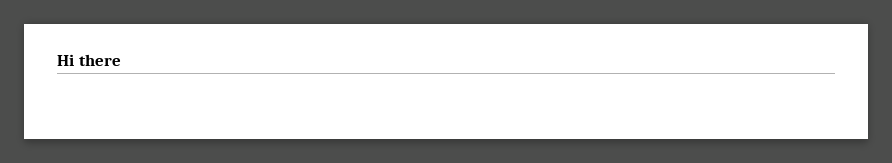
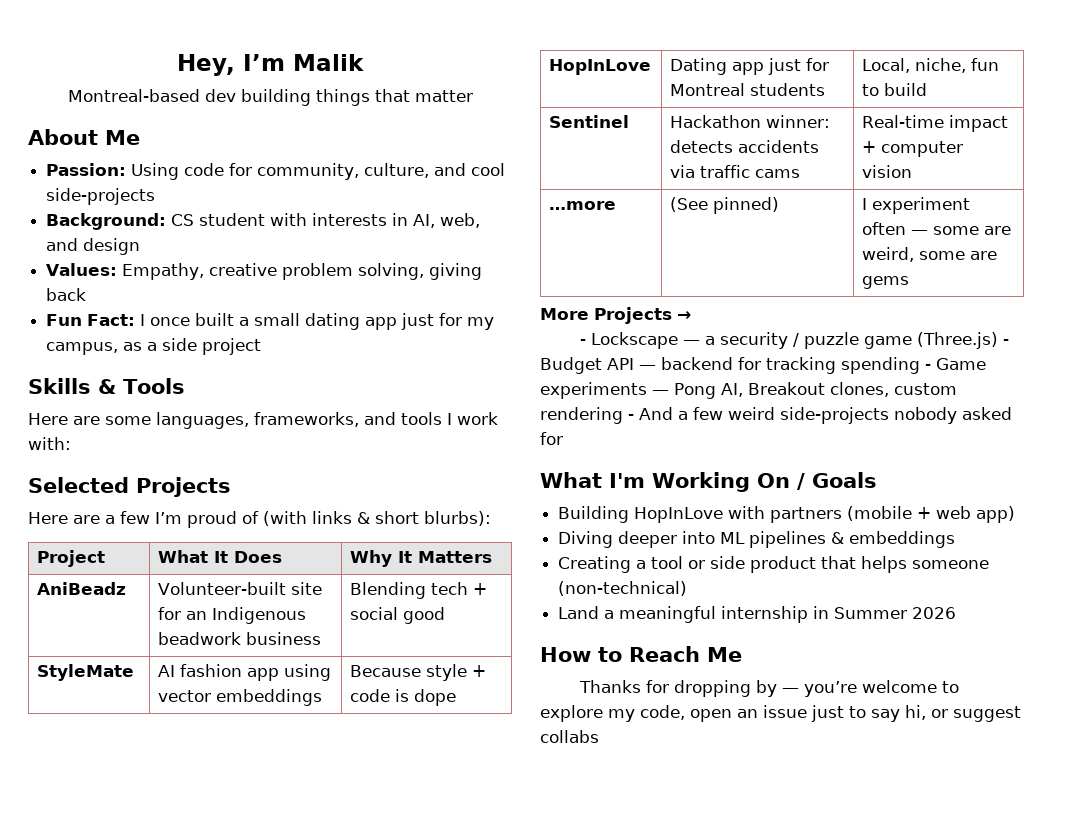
[57,54,121,66] Hi there -> [176,54,365,76] [67,89,473,106] [28,129,140,145] [46,163,506,180] [46,188,156,205] [46,213,481,230] [46,238,141,255] [46,263,483,280] [46,288,87,301] [46,313,495,330] [46,338,262,355] [28,378,185,394] [28,412,498,429] [28,437,71,450] [28,477,231,497] [28,511,491,528] [37,550,106,567] [158,550,283,563] [350,550,493,567] [37,582,127,595] [158,582,323,595] [158,607,307,624] [158,632,322,645] [350,582,488,599] [350,607,446,624] [37,664,135,681] [158,664,332,681] [158,689,323,706] [350,664,487,681] [350,689,457,706] [549,59,652,75] [670,58,830,75] [670,83,826,96] [862,58,1000,73] [862,83,928,96] [549,115,630,128] [670,115,831,128] [670,140,820,153] [670,165,801,178] [862,115,1009,132] [862,141,964,157] [862,165,913,178] [549,201,617,210] [670,197,780,214] [862,197,971,214] [862,222,1012,235] [862,247,998,262] [862,276,910,289] [540,307,691,324] [579,332,1009,349] [540,357,986,374] [540,382,957,399] [540,407,1012,424] [540,432,563,445] [540,472,877,492] [558,506,1016,523] [558,531,956,548] [558,556,990,573] [558,581,688,596] [558,606,957,623] [540,646,742,662] [578,680,959,697] [540,705,1021,722] [540,730,599,743] Hey, I’m Malik // Montreal-based dev building things that matter // About Me // Passion: Using code for community, culture, and cool side-projects // Background: CS student with interests in AI, web, and design // Values: Empathy, creative problem solving, giving back // Fun Fact: I once built a small dating app just for my campus, as a side project // Skills & Tools // Here are some languages, frameworks, and tools I work with: // Selected Projects // Here are a few I’m proud of (with links & short blurbs): // Project | What It Does | Why It Matters // AniBeadz | Volunteer-built site for an Indigenous beadwork business | Blending tech + social good // StyleMate | AI fashion app using vector embeddings | Because style + code is dope // HopInLove | Dating app just for Montreal students | Local, niche, fun to build // Sentinel | Hackathon winner: detects accidents via traffic cams | Real-time impact + computer vision // …more | (See pinned) | I experiment often — some are weird, some are gems // More Projects → // - Lockscape — a security / puzzle game (Three.js) - Budget API — backend for tracking spending - Game experiments — Pong AI, Breakout clones, custom rendering - And a few weird side-projects nobody asked for // What I'm Working On / Goals // Building HopInLove with partners (mobile + web app) // Diving deeper into ML pipelines & embeddings // Creating a tool or side product that helps someone (non-technical) // Land a meaningful internship in Summer 2026 // How to Reach Me // Thanks for dropping by — you’re welcome to explore my code, open an issue just to say hi, or suggest collabs

